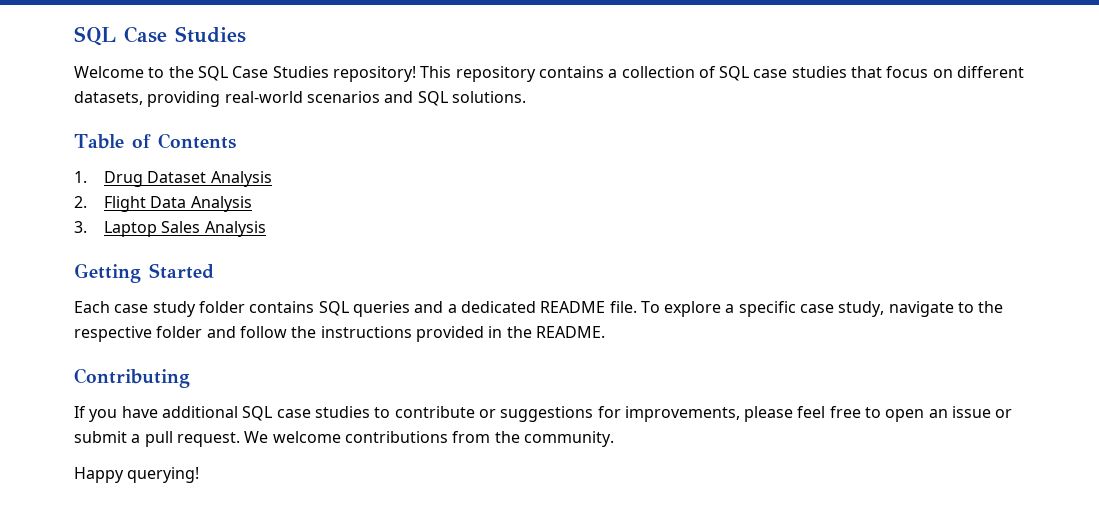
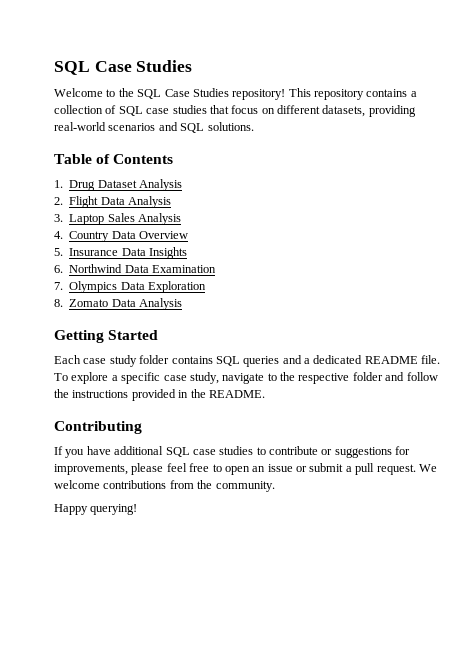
(266, 229) none -> [54,231,188,242] [54,247,187,259] [54,264,216,273] [54,281,206,293] [54,298,182,310] // 4. Country Data Overview // 5. Insurance Data Insights // 6. Northwind Data Examination // 7. Olympics Data Exploration // 8. Zomato Data Analysis

